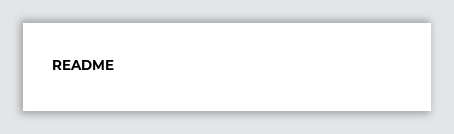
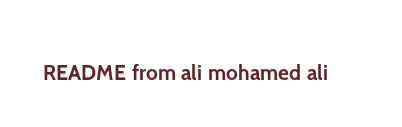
(114, 65) none -> [131,64,328,80] from ali mohamed ali

